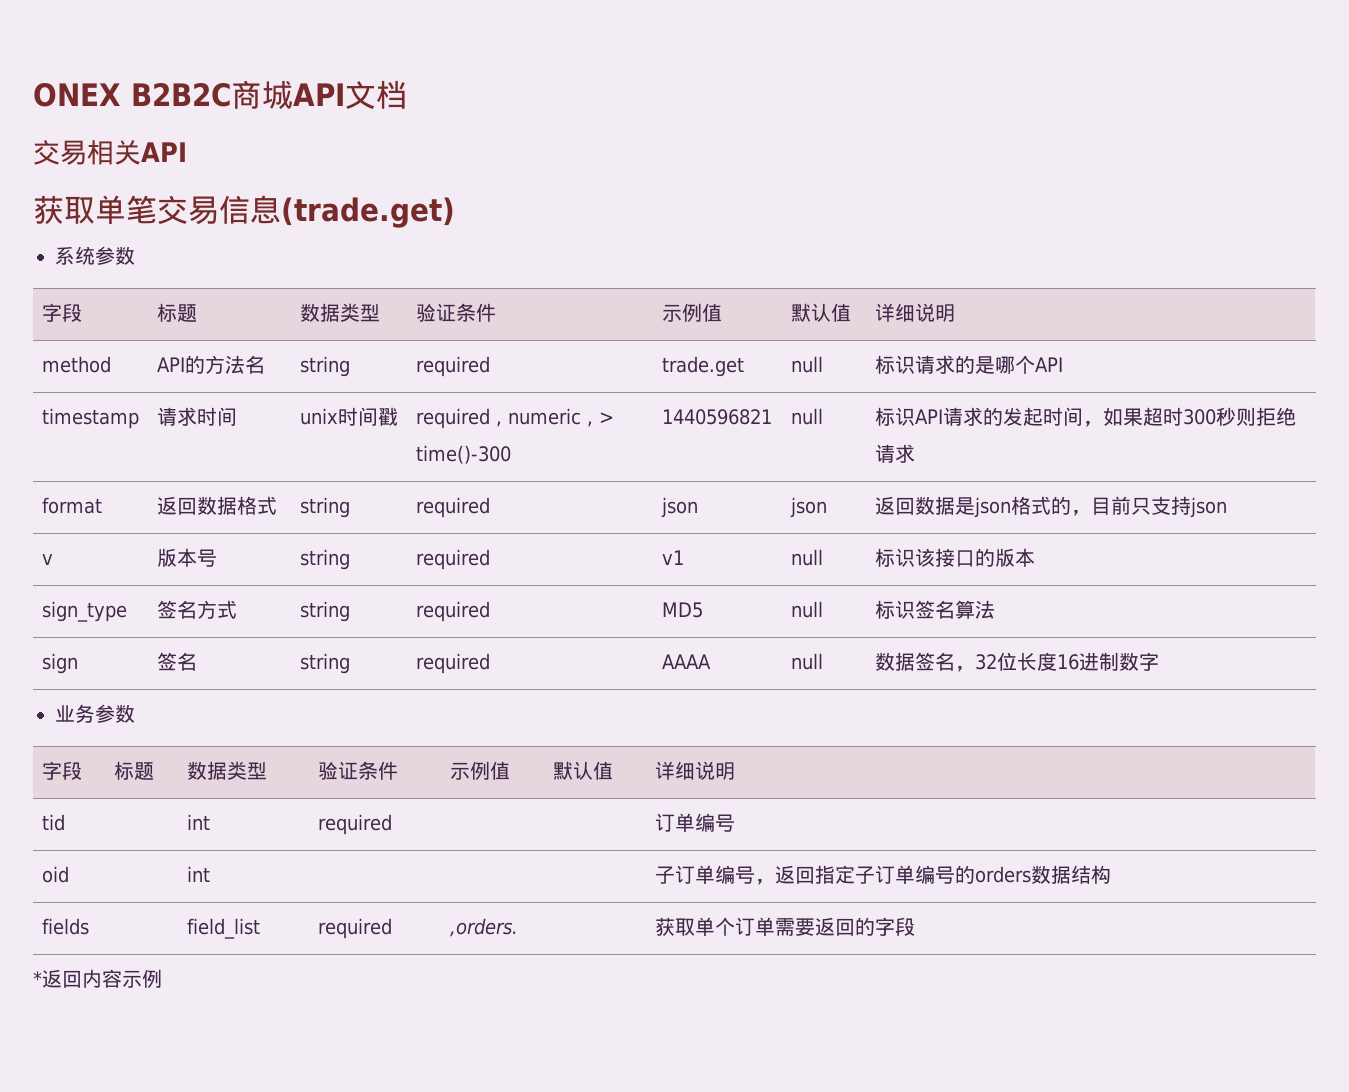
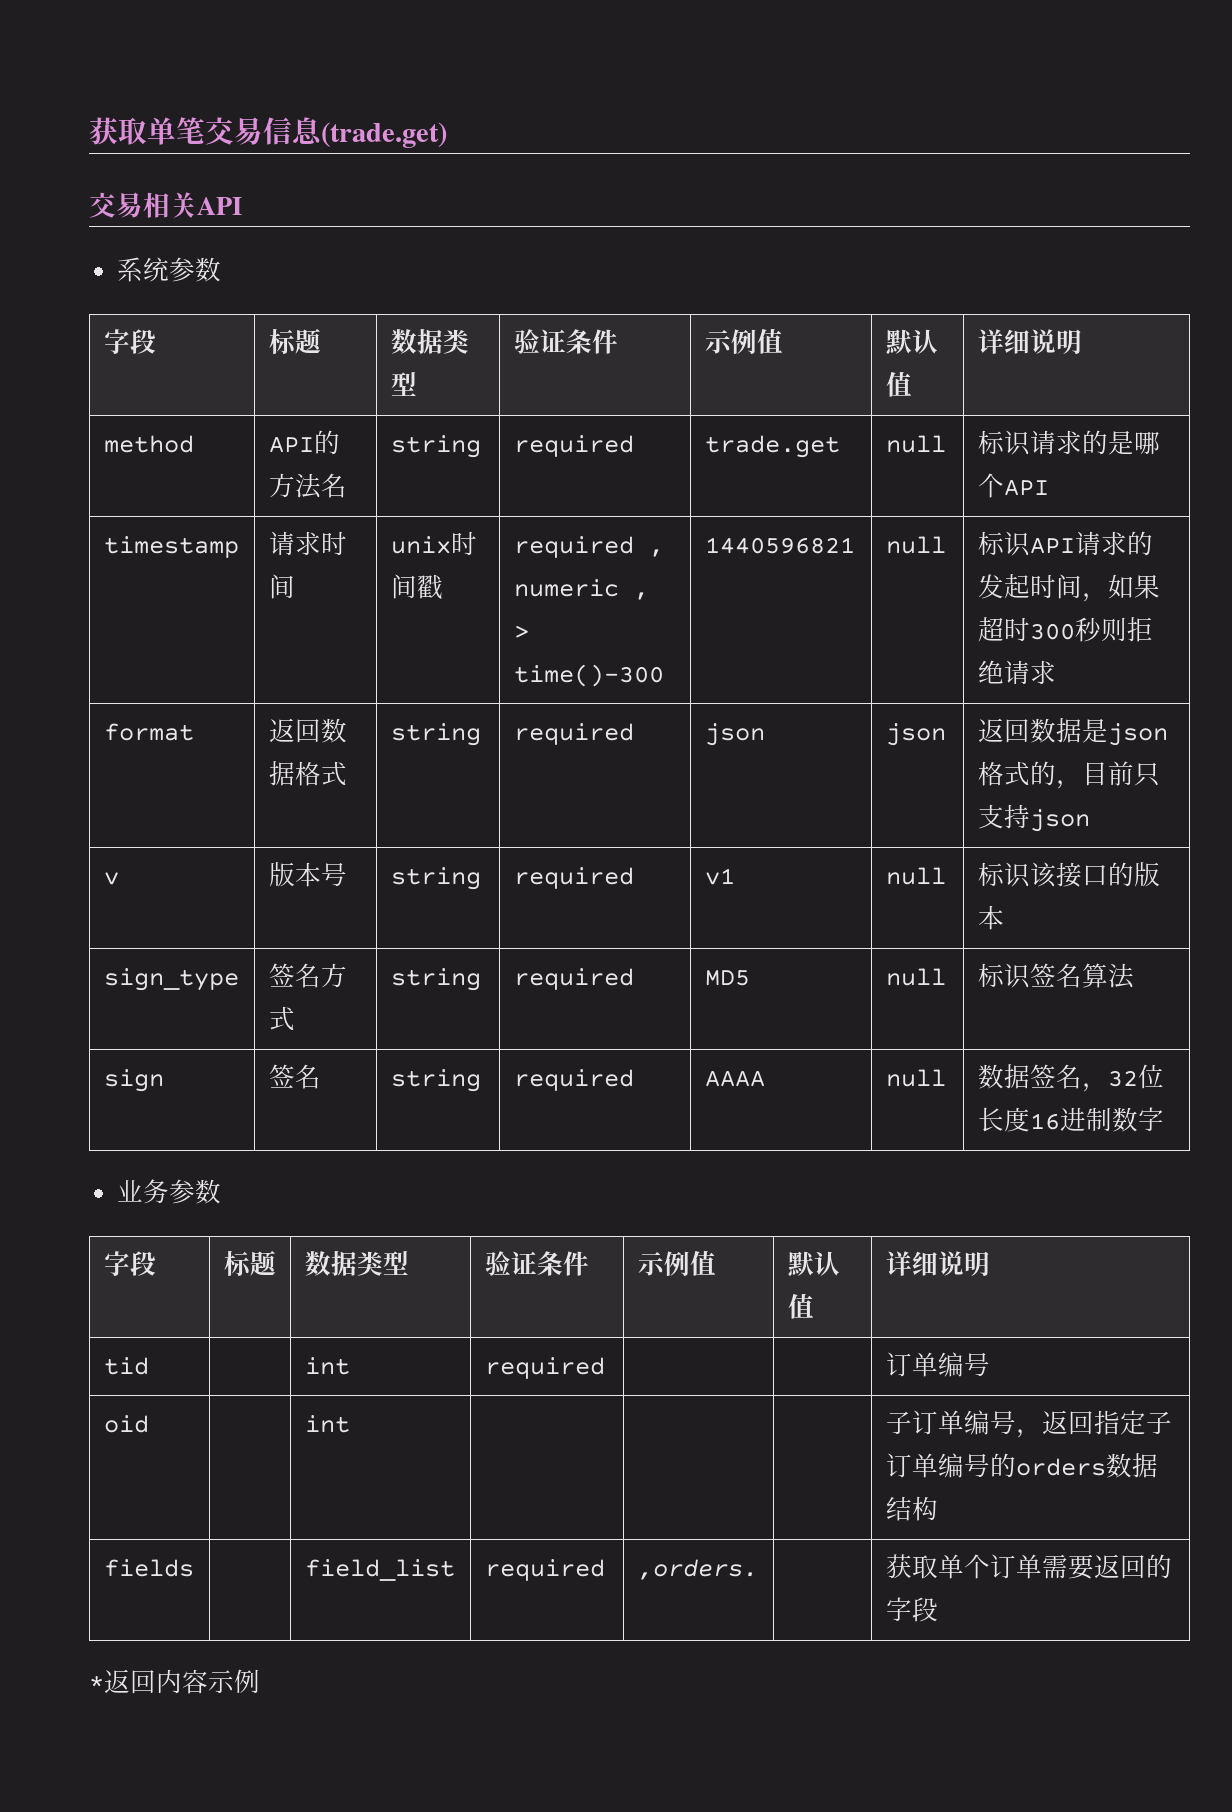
[33,80,407,110] [33,140,187,165] ONEX B2B2C商城API文档 // 交易相关API // -> (89, 131) none
(455, 212) none -> [89,192,242,218] // 交易相关API

